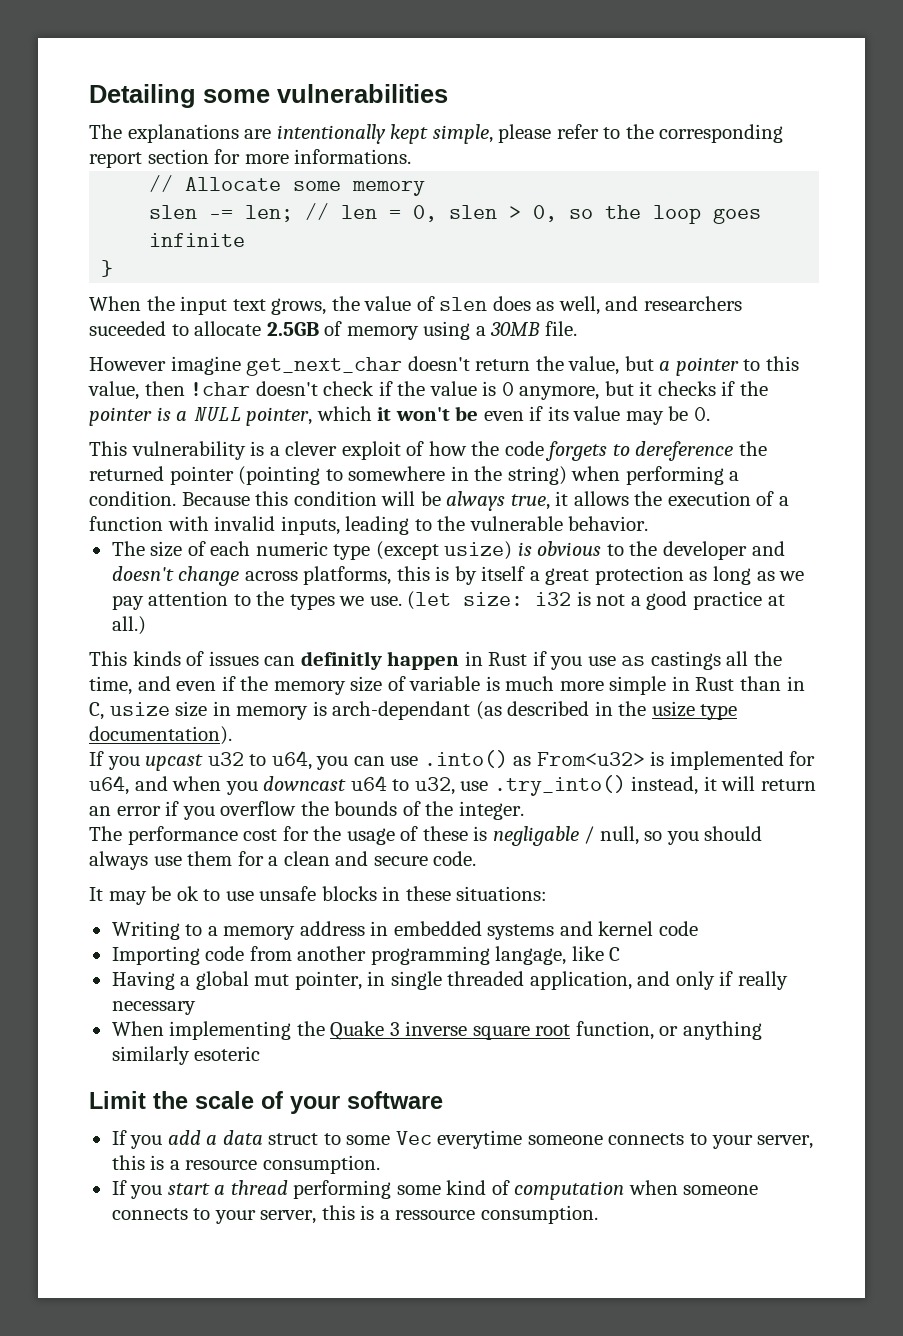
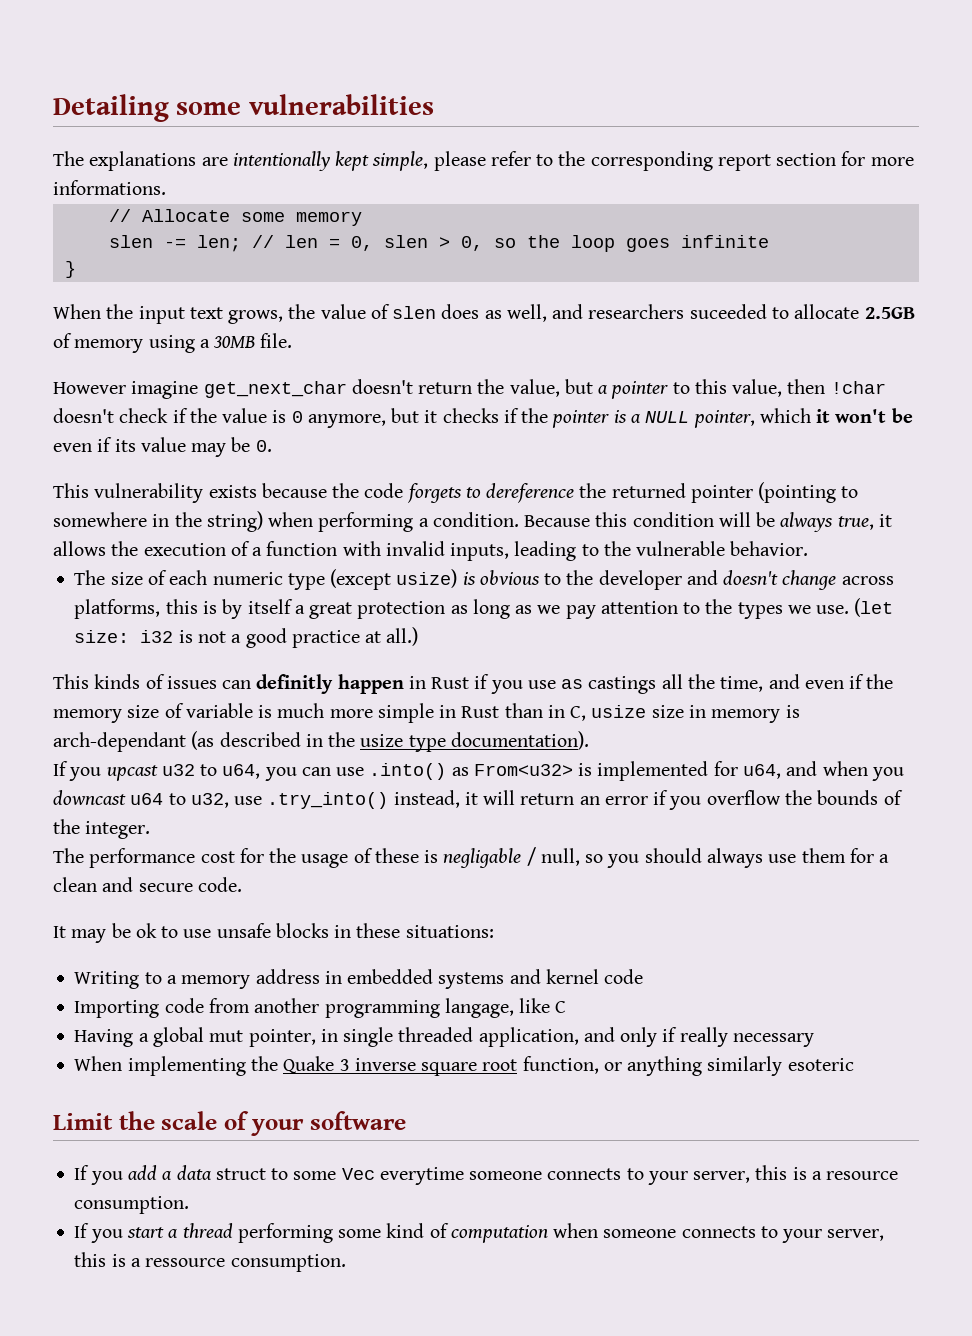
[250,441,467,460] is a clever exploit of how -> [208,483,327,498] exists because

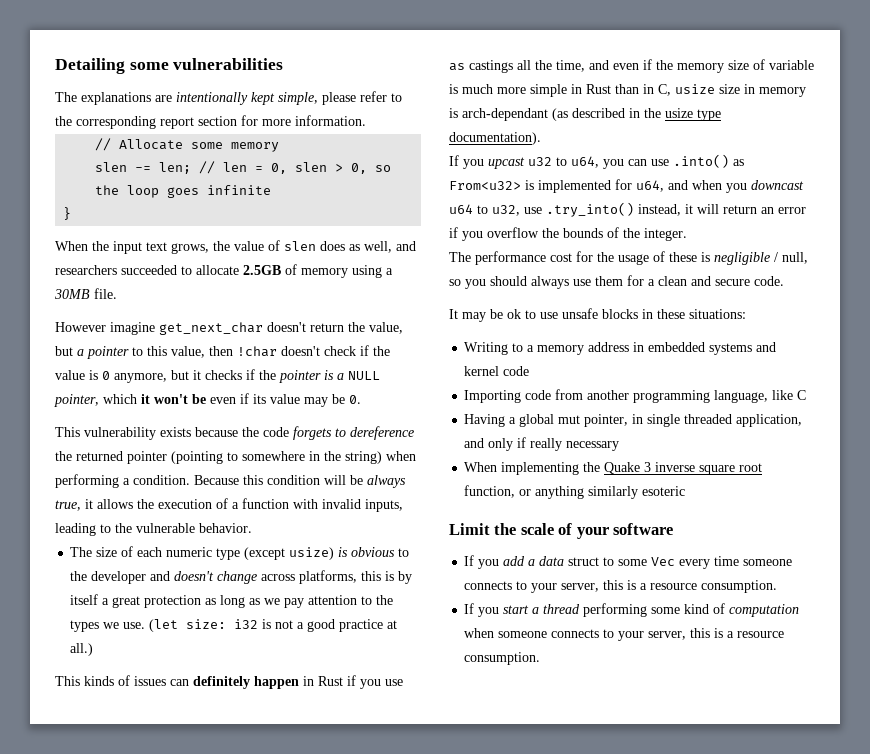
[53,180,166,195] informations. -> [295,115,366,126] information.
[689,304,767,319] suceeded -> [121,265,177,275] succeeded
[256,674,334,694] definitly -> [193,676,250,689] definitely
[443,848,522,868] negligable -> [714,252,770,265] negligible
[444,998,514,1018] langage, -> [714,390,769,403] language,
[379,1167,464,1185] everytime -> [679,556,740,569] every time
[145,1258,226,1267] ressource -> [737,631,785,638] resource

